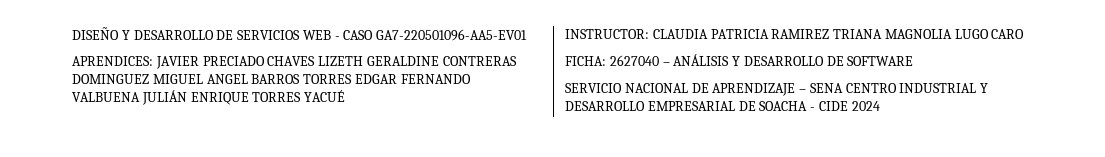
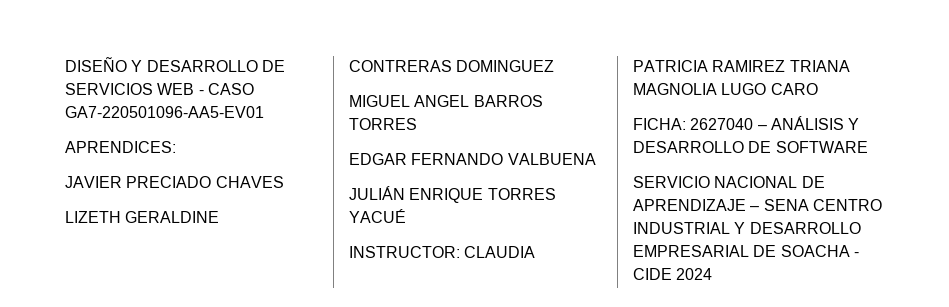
(153, 61) none -> (176, 147) //
(316, 61) none -> (284, 182) //
(149, 79) none -> (555, 66) //
(353, 79) none -> (417, 124) //
(140, 97) none -> (596, 159) //

